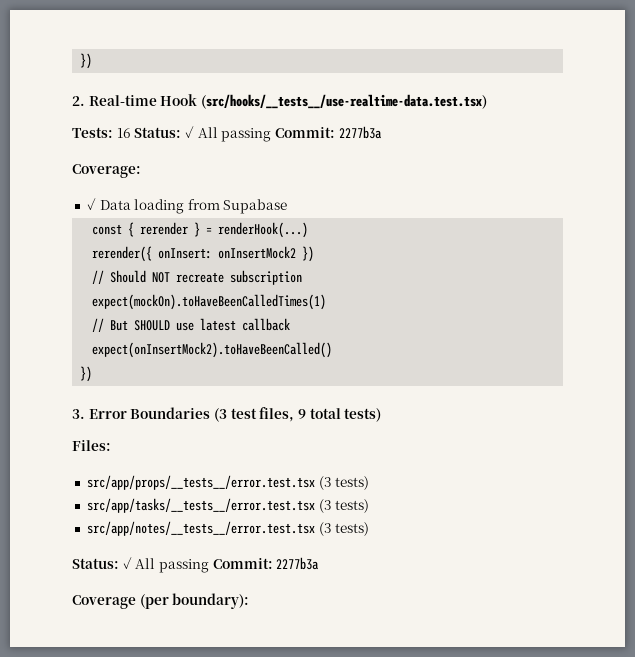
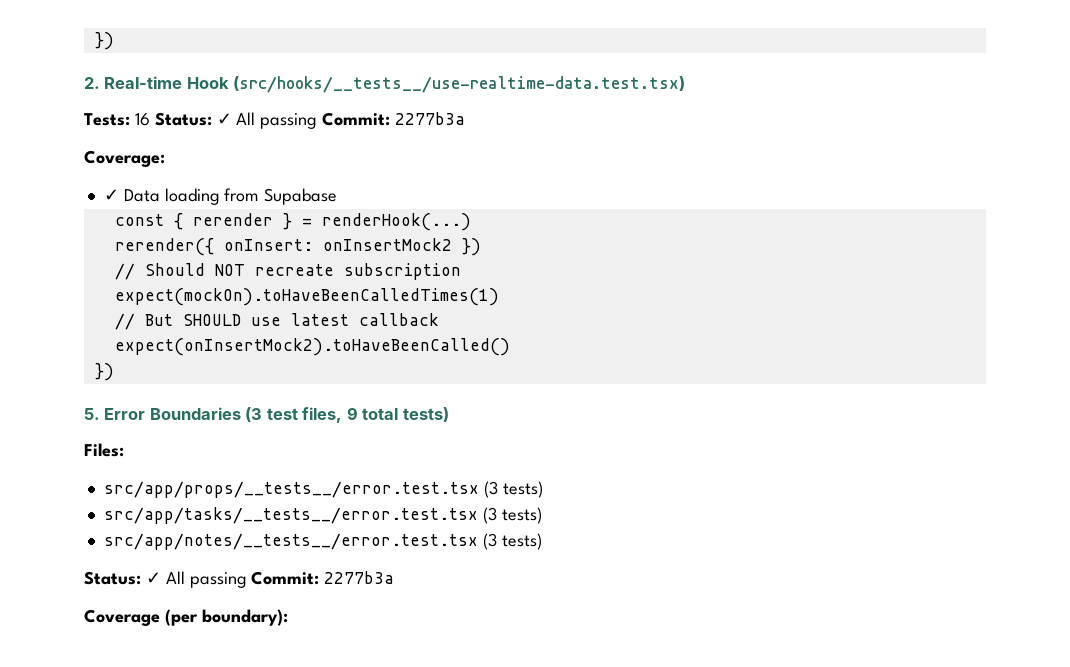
[72,409,85,419] 3. -> [84,408,100,420] 5.

